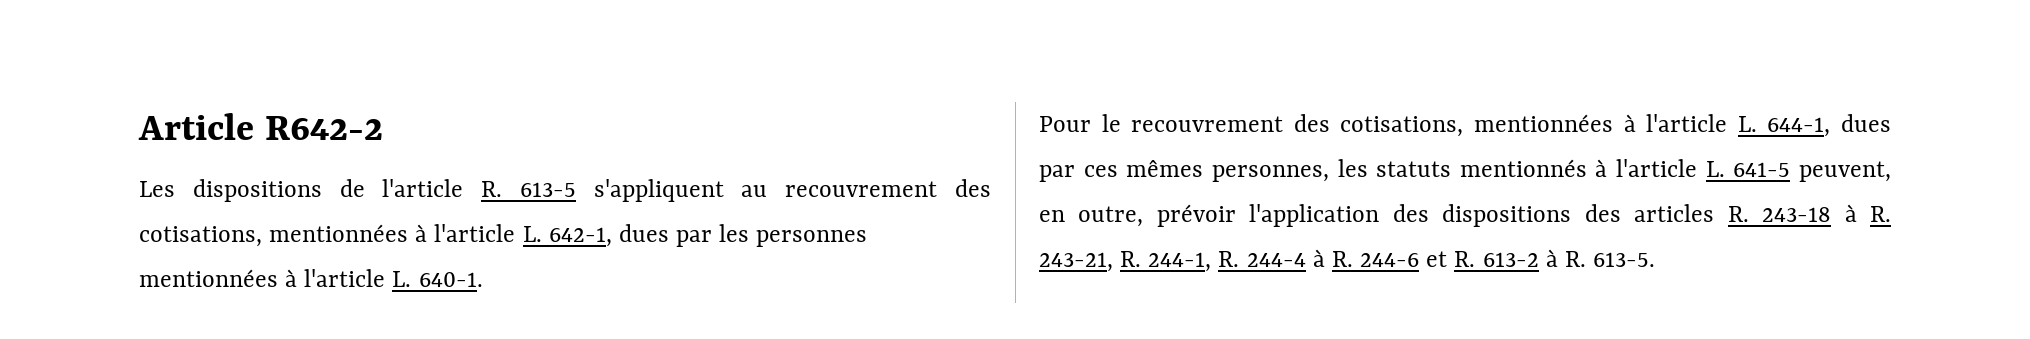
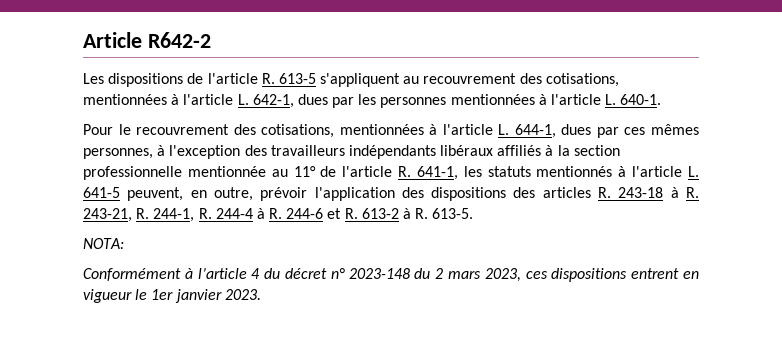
(1329, 173) none -> [157,145,620,159] [83,166,458,180] à l'exception des travailleurs indépendants libéraux affiliés à la section professionnelle mentionnée au 11° de l'article R. 641-1,
(1656, 259) none -> [83,238,124,249] [83,267,699,282] [83,289,261,303] // NOTA: // Conformément à l’article 4 du décret n° 2023-148 du 2 mars 2023, ces dispositions entrent en vigueur le 1er janvier 2023.

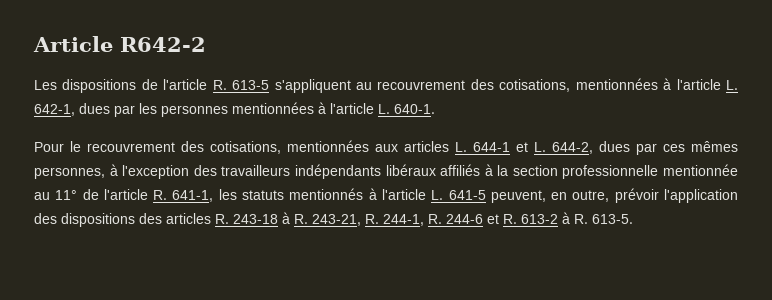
[429,124,556,138] à l'article L. 644-1, -> [375,141,593,154] aux articles L. 644-1 et L. 644-2,
[215,208,283,219] 244-4 à R. -> (442, 219) none
[83,238,124,249] [83,267,699,282] [83,289,261,303] // NOTA: // Conformément à l’article 4 du décret n° 2023-148 du 2 mars 2023, ces dispositions entrent en vigueur le 1er janvier 2023. -> (633, 219) none

